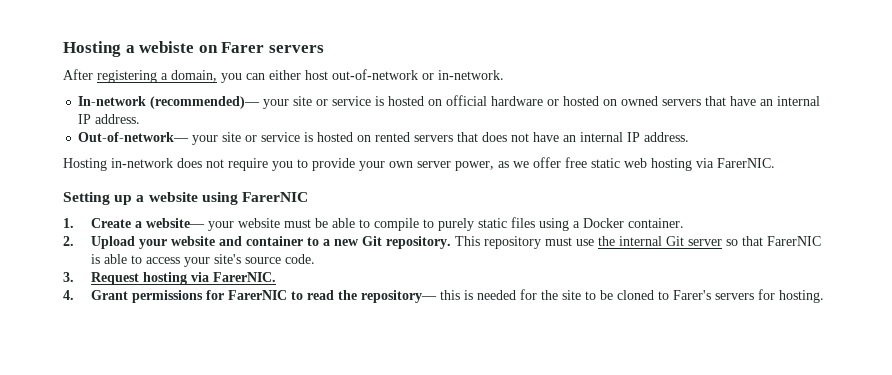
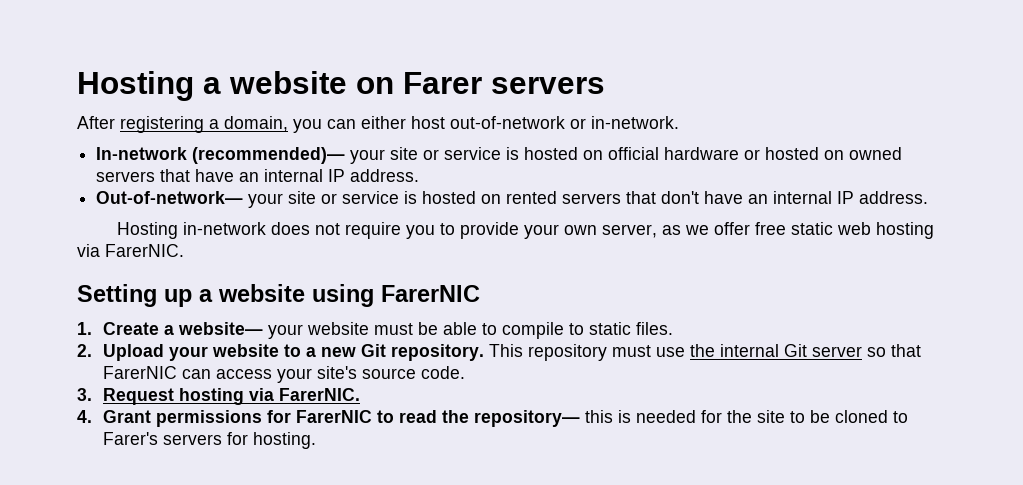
[139,41,195,53] webiste -> [229,71,347,94] website
[482,132,530,142] does not -> [661,191,700,204] don't
[417,161,494,171] server power, -> [601,224,657,238] server,
[437,217,684,231] purely static files using a Docker container. -> [588,322,673,335] static files.
[218,236,303,246] and container -> (279, 350) none
[90,254,142,264] is able to -> [181,369,211,379] can

